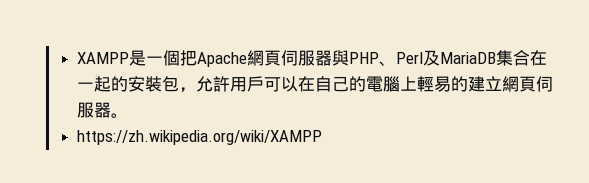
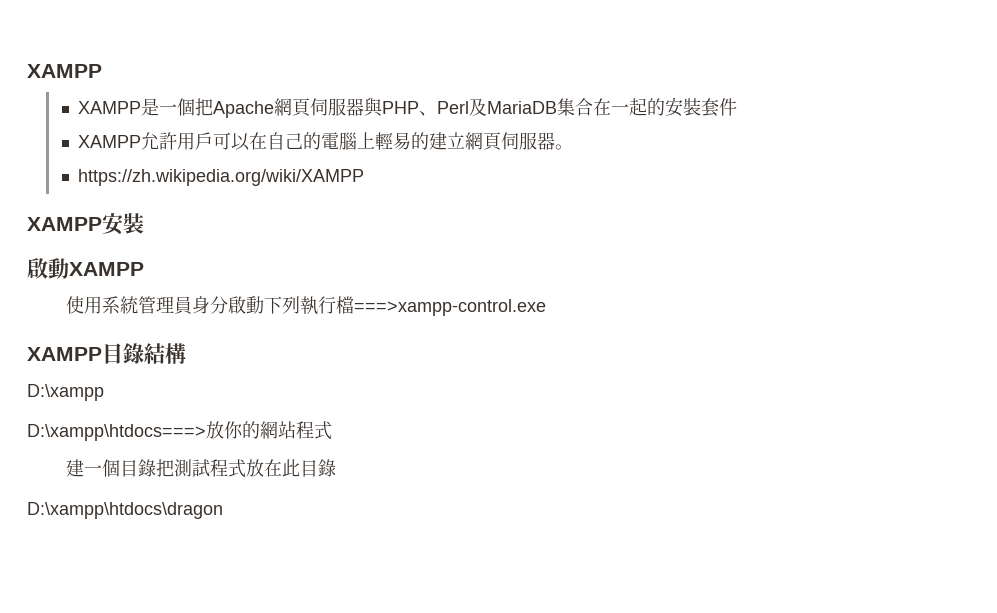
[76,52,129,64] XAMPP -> [27,64,102,78] [78,101,142,114] XAMPP // XAMPP
[161,76,196,93] 包， -> [701,98,738,117] [78,135,142,148] 套件 // XAMPP
(322, 137) none -> [27,213,144,235] [27,258,144,279] [66,296,547,316] [27,343,186,364] [27,384,104,401] [27,421,332,441] [66,459,337,478] [27,502,223,519] // XAMPP安裝 // 啟動XAMPP // 使用系統管理員身分啟動下列執行檔===>xampp-control.exe // XAMPP目錄結構 // D:\xampp // D:\xampp\htdocs===>放你的網站程式 // 建一個目錄把測試程式放在此目錄 // D:\xampp\htdocs\dragon

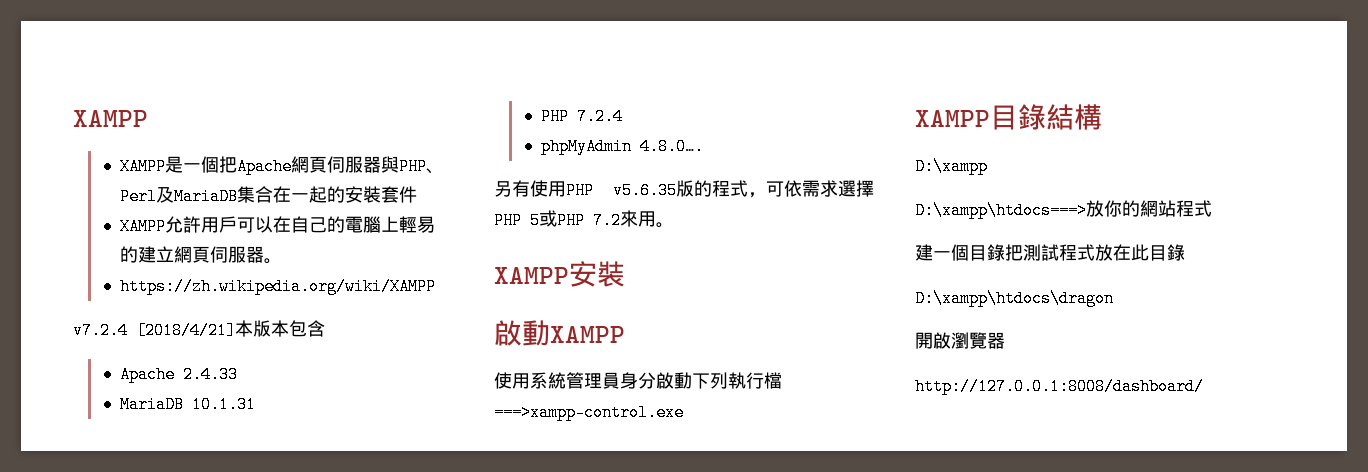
(365, 177) none -> [73,320,325,339] [120,366,239,383] [120,396,257,413] [541,108,624,125] [541,138,705,155] [494,180,874,199] [494,210,674,229] // v7.2.4 [2018/4/21]本版本包含 // Apache 2.4.33 // MariaDB 10.1.31 // PHP 7.2.4 // phpMyAdmin 4.8.0…. // 另有使用PHP v5.6.35版的程式，可依需求選擇PHP 5或PHP 7.2來用。
(223, 510) none -> [915,332,1005,349] [915,378,1204,395] // 開啟瀏覽器 // http://127.0.0.1:8008/dashboard/

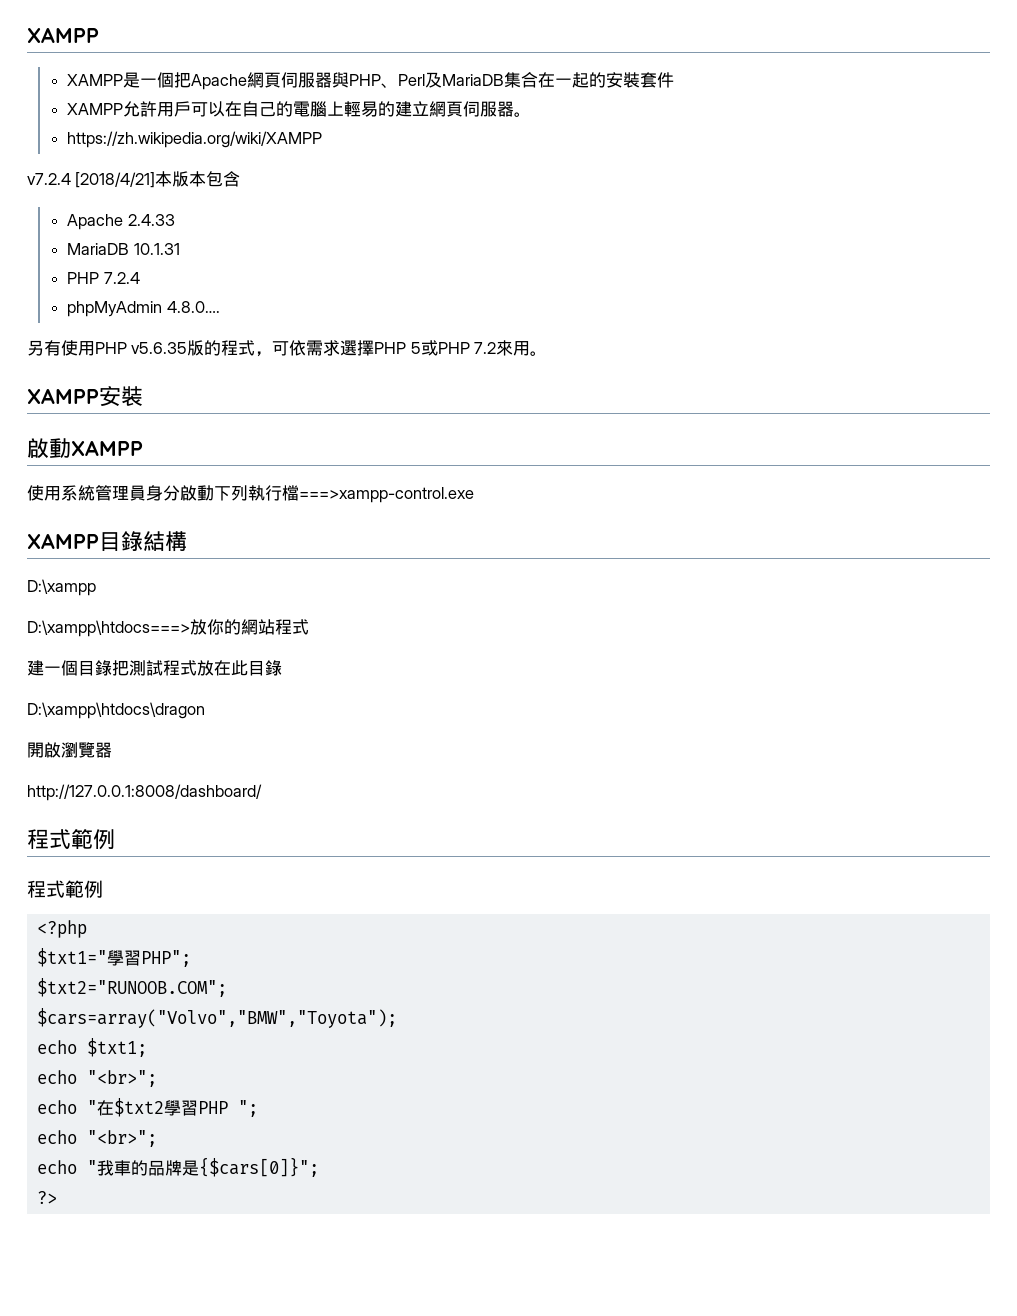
(1204, 386) none -> [27,829,115,850] [27,880,103,898] [36,920,87,938] [36,948,191,967] [36,978,227,997] [36,1008,397,1028] [36,1038,147,1057] [36,1070,157,1087] [36,1098,258,1117] [36,1130,157,1147] [36,1157,319,1177] [36,1191,57,1204] // 程式範例 // 程式範例 // <?php // $txt1="學習PHP"; // $txt2="RUNOOB.COM"; // $cars=array("Volvo","BMW","Toyota"); // echo $txt1; // echo "<br>"; // echo "在$txt2學習PHP "; // echo "<br>"; // echo "我車的品牌是{$cars[0]}"; // ?>

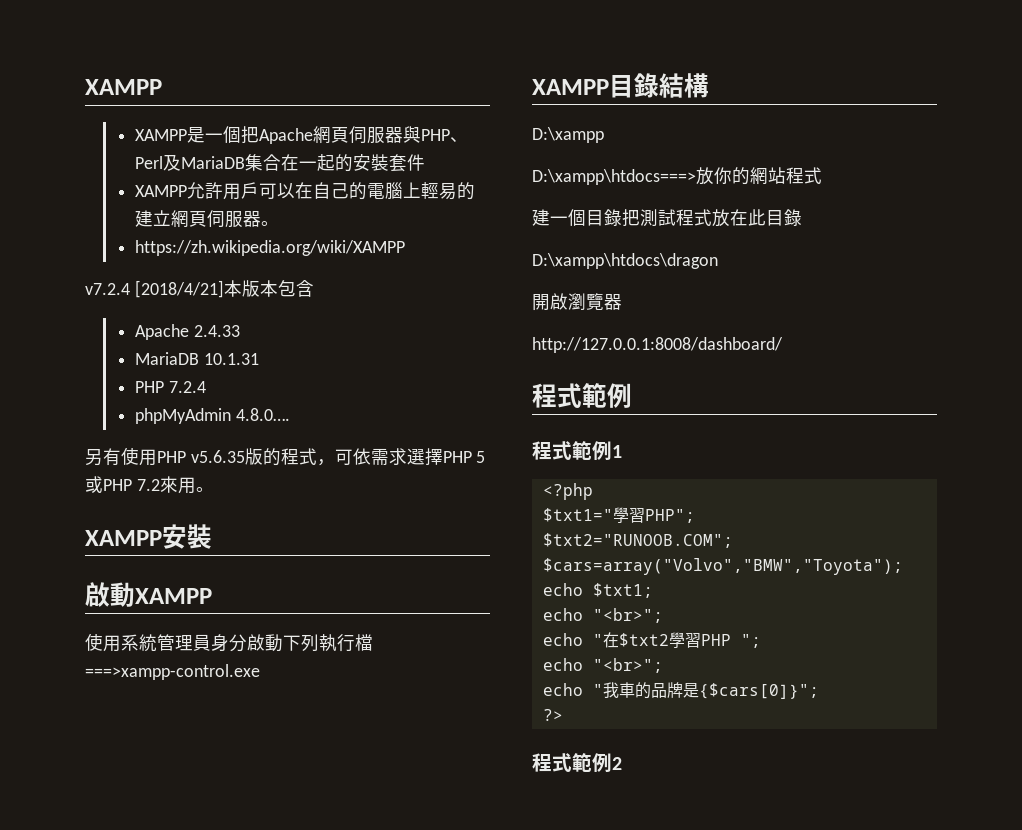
(103, 889) none -> [612,445,622,458] 1
(57, 1197) none -> [532,753,622,772] // 程式範例2

